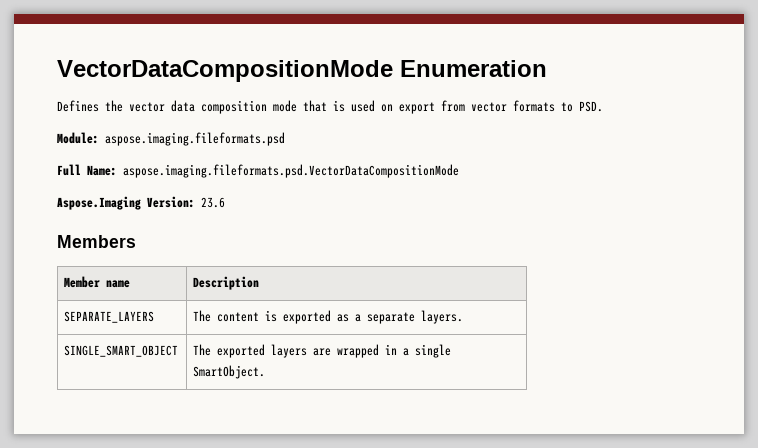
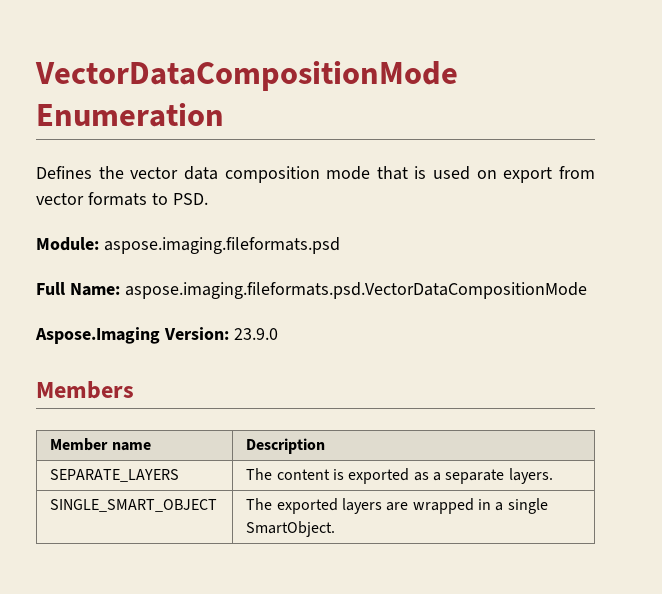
[201,197,225,208] 23.6 -> [233,328,278,340] 23.9.0

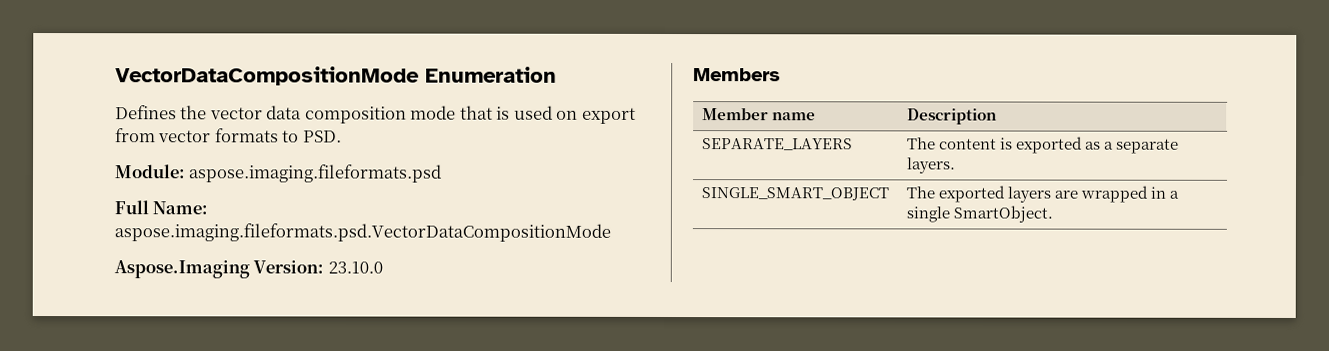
[233,328,278,340] 23.9.0 -> [327,261,383,274] 23.10.0

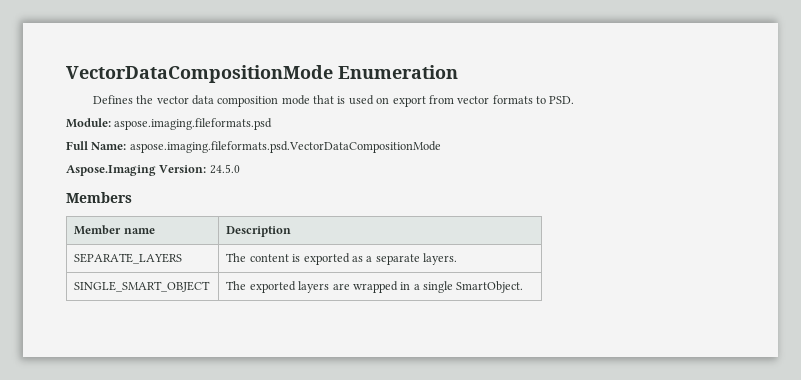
[327,261,383,274] 23.10.0 -> [209,164,240,174] 24.5.0

